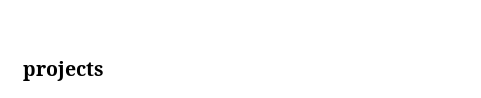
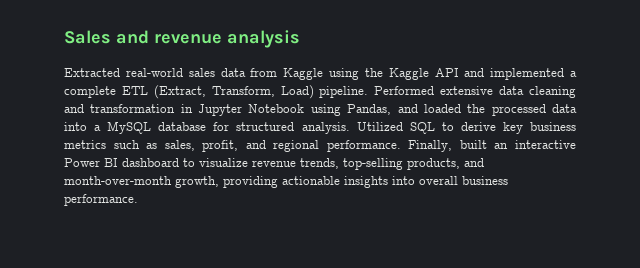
[23,61,104,81] projects -> [64,30,300,48] [64,68,577,80] [64,85,577,99] [64,104,578,116] [64,121,576,134] [64,140,576,152] [64,158,484,170] [64,176,508,188] [64,194,138,206] Sales and revenue analysis // Extracted real-world sales data from Kaggle using the Kaggle API and implemented a complete ETL (Extract, Transform, Load) pipeline. Performed extensive data cleaning and transformation in Jupyter Notebook using Pandas, and loaded the processed data into a MySQL database for structured analysis. Utilized SQL to derive key business metrics such as sales, profit, and regional performance. Finally, built an interactive Power BI dashboard to visualize revenue trends, top-selling products, and month-over-month growth, providing actionable insights into overall business performance.

